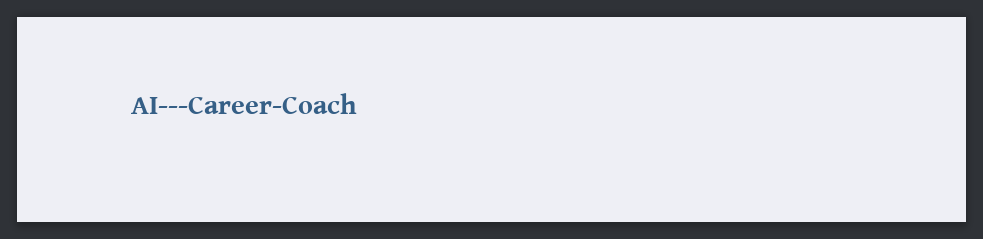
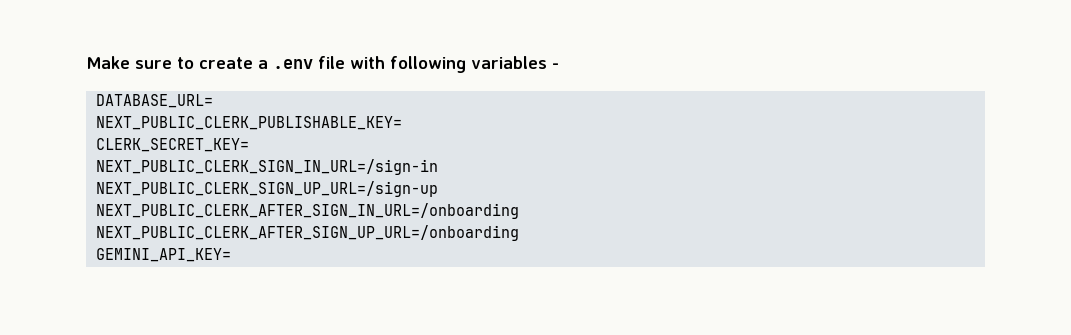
[131,93,357,114] AI---Career-Coach -> [86,56,559,73] [95,94,213,108] [95,116,402,130] [95,138,249,152] [95,159,438,175] [95,181,438,197] [95,203,519,219] [95,225,519,241] [95,248,231,262] Make sure to create a .env file with following variables - // DATABASE_URL= // NEXT_PUBLIC_CLERK_PUBLISHABLE_KEY= // CLERK_SECRET_KEY= // NEXT_PUBLIC_CLERK_SIGN_IN_URL=/sign-in // NEXT_PUBLIC_CLERK_SIGN_UP_URL=/sign-up // NEXT_PUBLIC_CLERK_AFTER_SIGN_IN_URL=/onboarding // NEXT_PUBLIC_CLERK_AFTER_SIGN_UP_URL=/onboarding // GEMINI_API_KEY=

